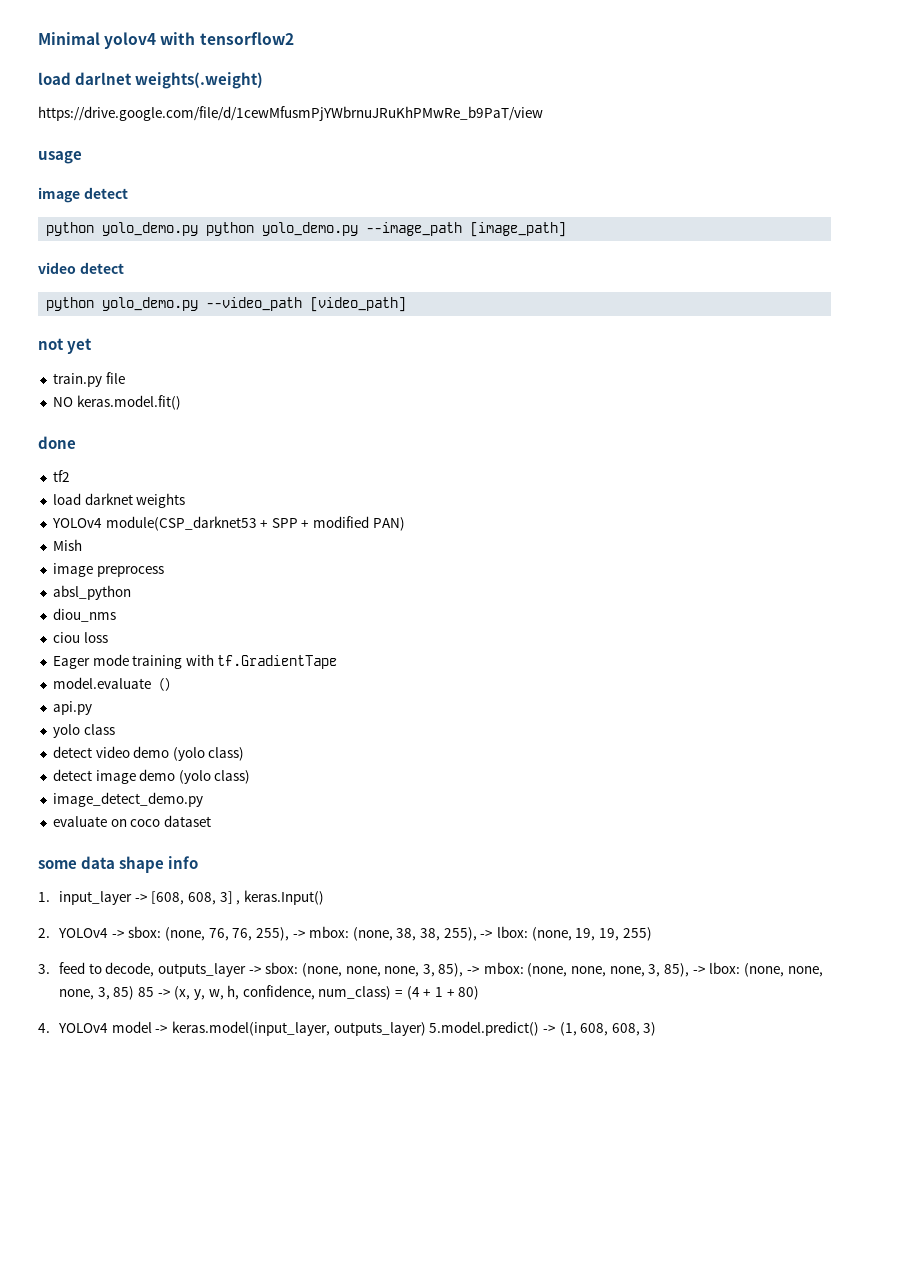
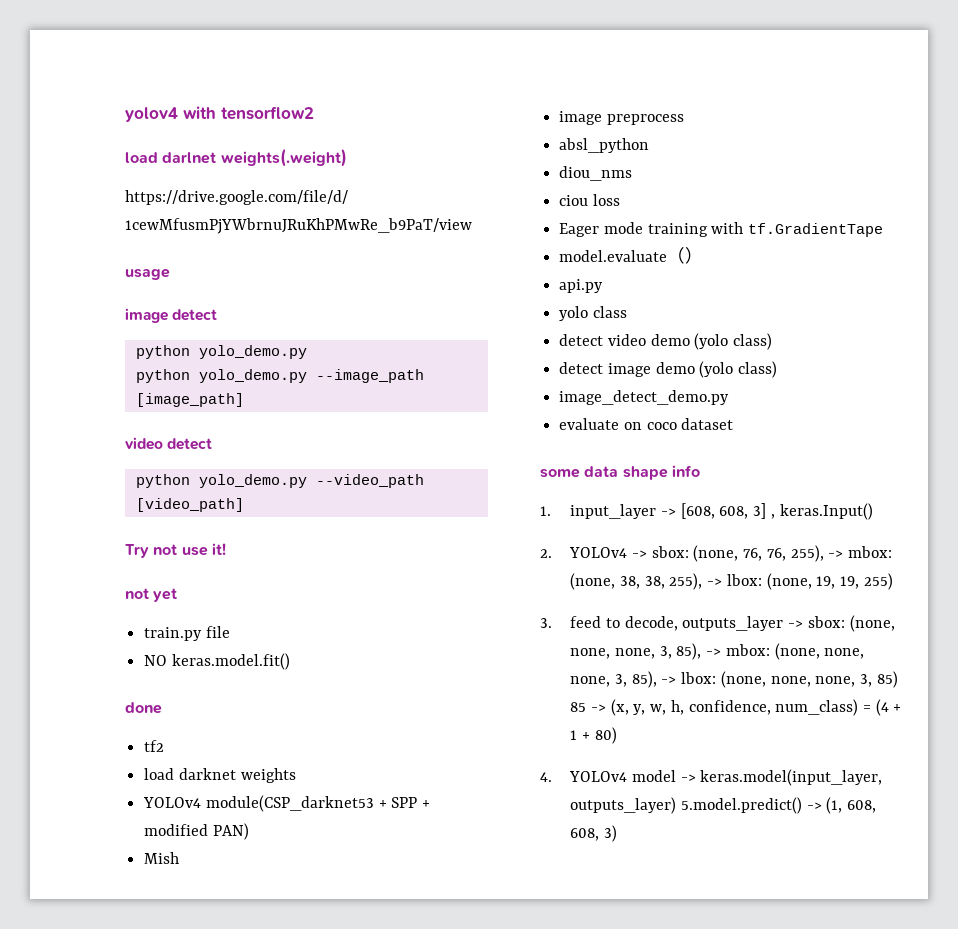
[38,32,100,45] Minimal -> (125, 114) none
(199, 229) none -> (307, 352) //
(407, 304) none -> [125,543,226,558] // Try not use it!

